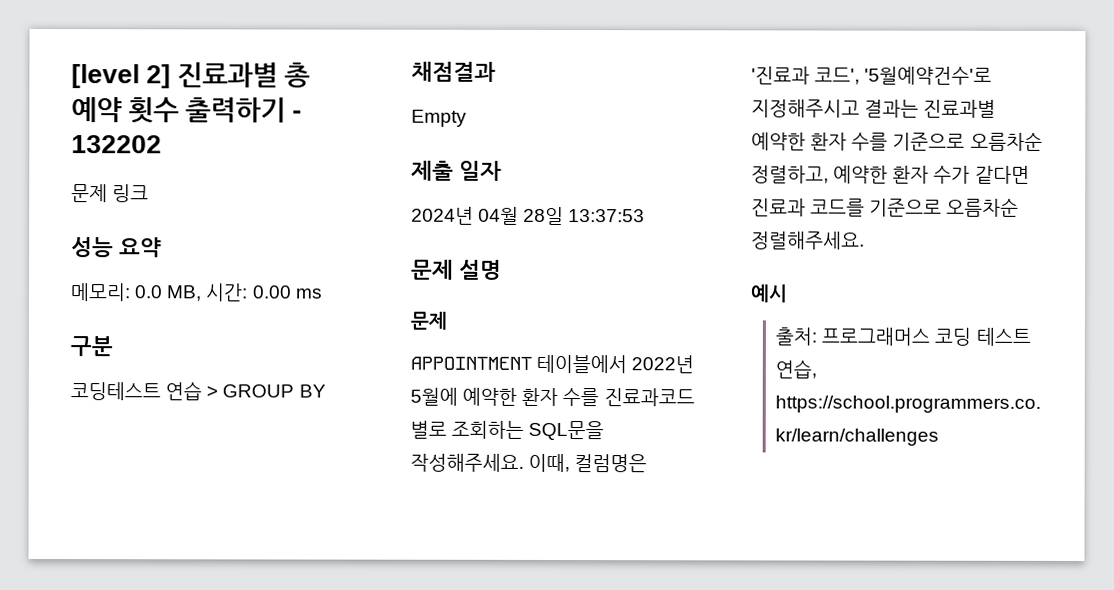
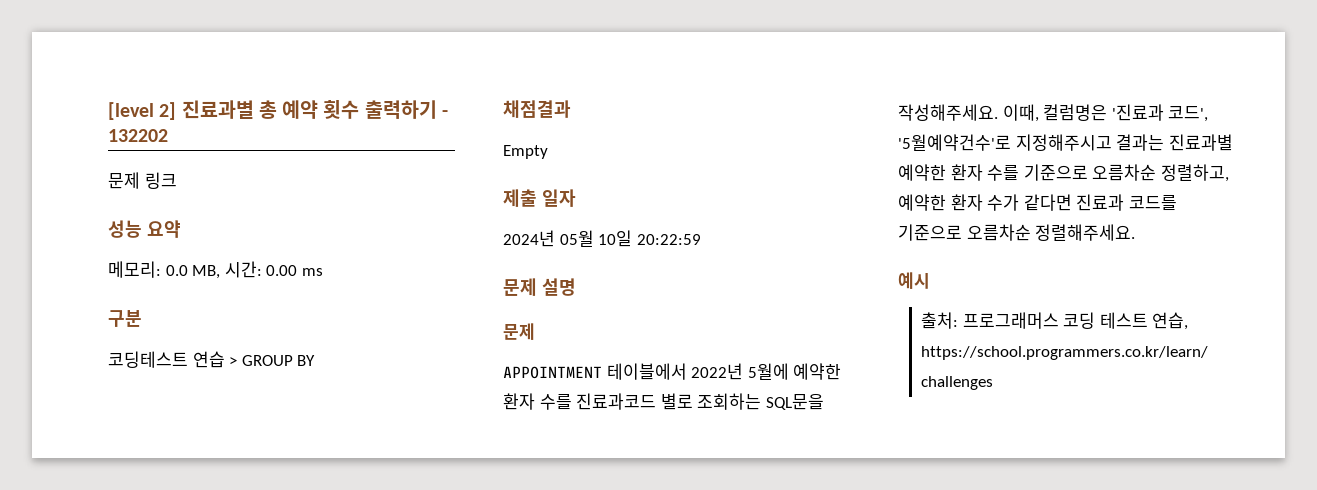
[478,206,646,226] 04월 28일 13:37:53 -> [559,230,701,247] 05월 10일 20:22:59

